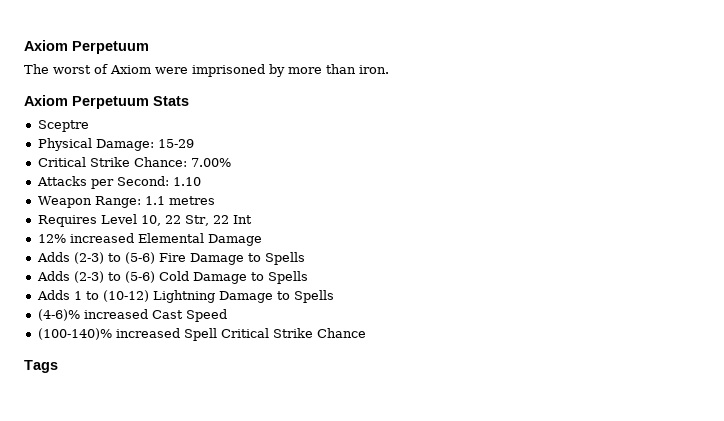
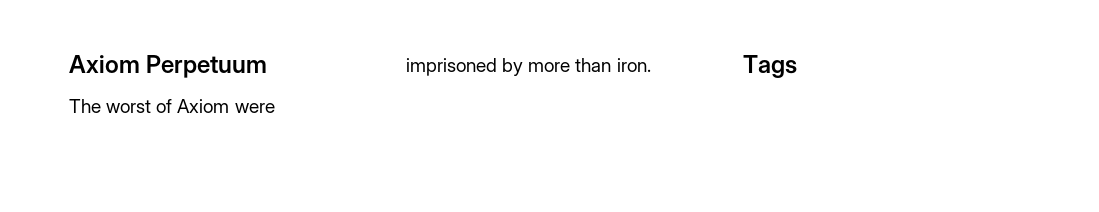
[24,95,189,109] [37,120,89,132] [37,138,194,151] [37,157,231,167] [36,176,201,189] [37,196,215,208] [37,214,252,227] [37,233,262,246] [36,252,305,265] [36,271,308,284] [36,290,334,303] [37,309,227,322] [37,328,366,341] // Axiom Perpetuum Stats // Sceptre // Physical Damage: 15-29 // Critical Strike Chance: 7.00% // Attacks per Second: 1.10 // Weapon Range: 1.1 metres // Requires Level 10, 22 Str, 22 Int // 12% increased Elemental Damage // Adds (2-3) to (5-6) Fire Damage to Spells // Adds (2-3) to (5-6) Cold Damage to Spells // Adds 1 to (10-12) Lightning Damage to Spells // (4-6)% increased Cast Speed // (100-140)% increased Spell Critical Strike Chance -> (651, 65) none

